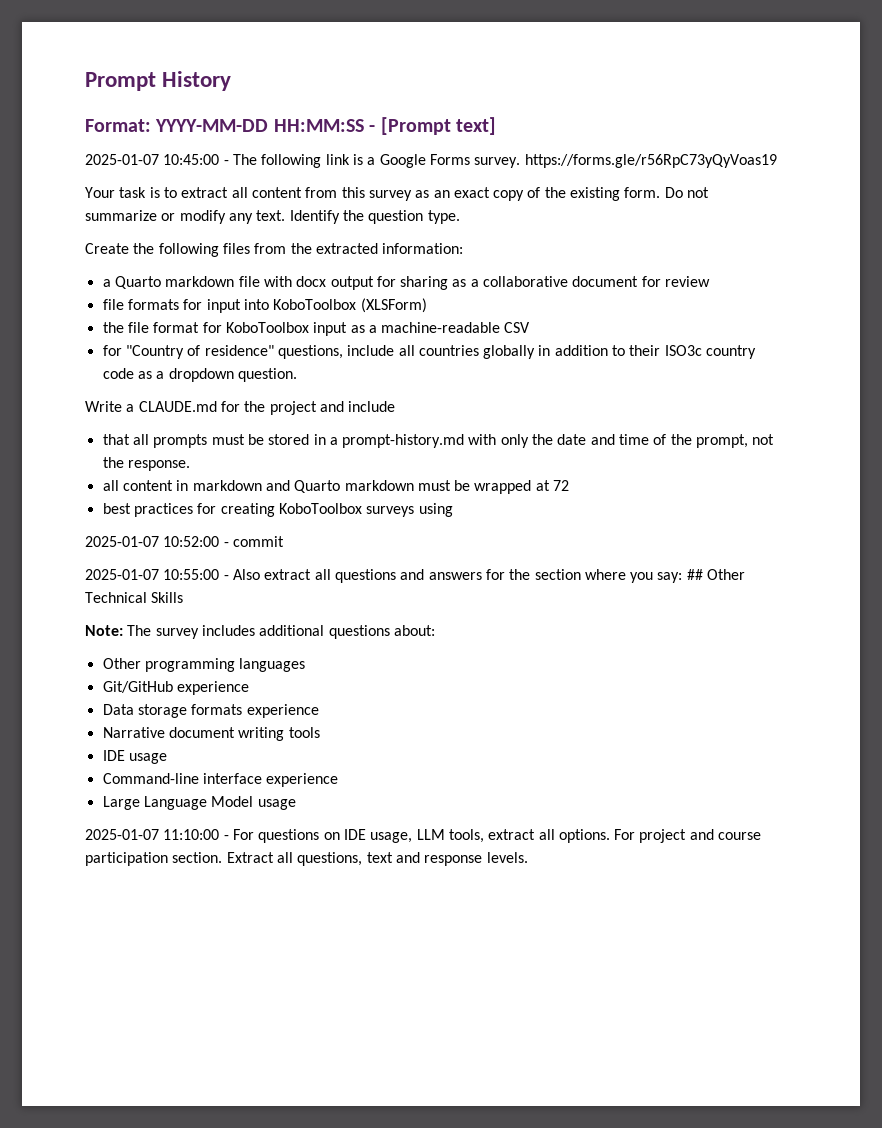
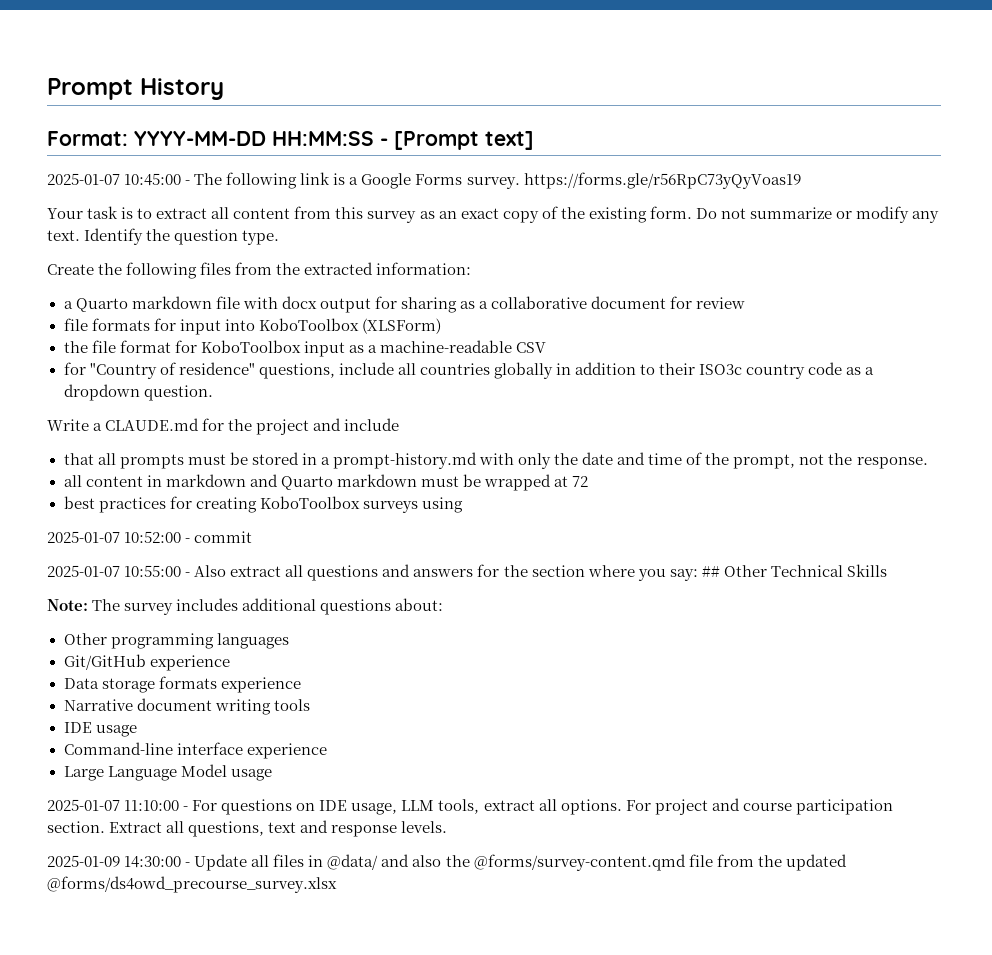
(528, 857) none -> [47,854,847,871] [47,876,337,893] // 2025-01-09 14:30:00 - Update all files in @data/ and also the @forms/survey-content.qmd file from the updated @forms/ds4owd_precourse_survey.xlsx

